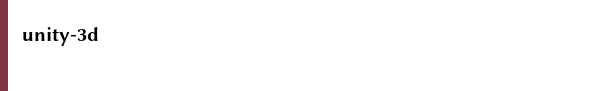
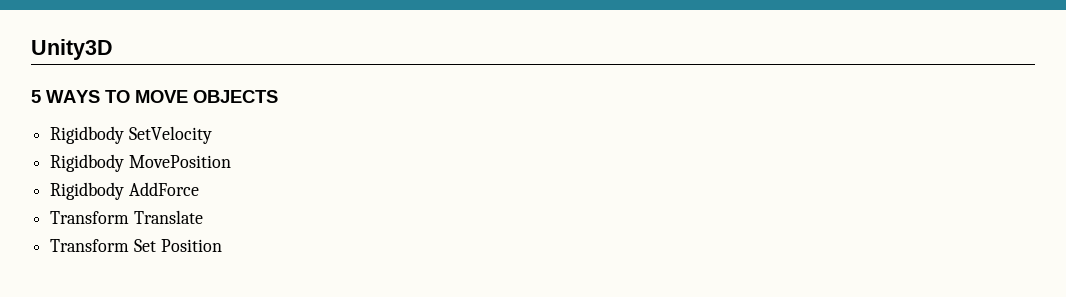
[22,27,99,46] unity-3d -> [31,39,113,60] [31,90,278,103] [50,126,212,144] [50,154,231,172] [50,182,199,200] [50,210,203,224] [50,239,222,252] Unity3D // 5 WAYS TO MOVE OBJECTS // Rigidbody SetVelocity // Rigidbody MovePosition // Rigidbody AddForce // Transform Translate // Transform Set Position

